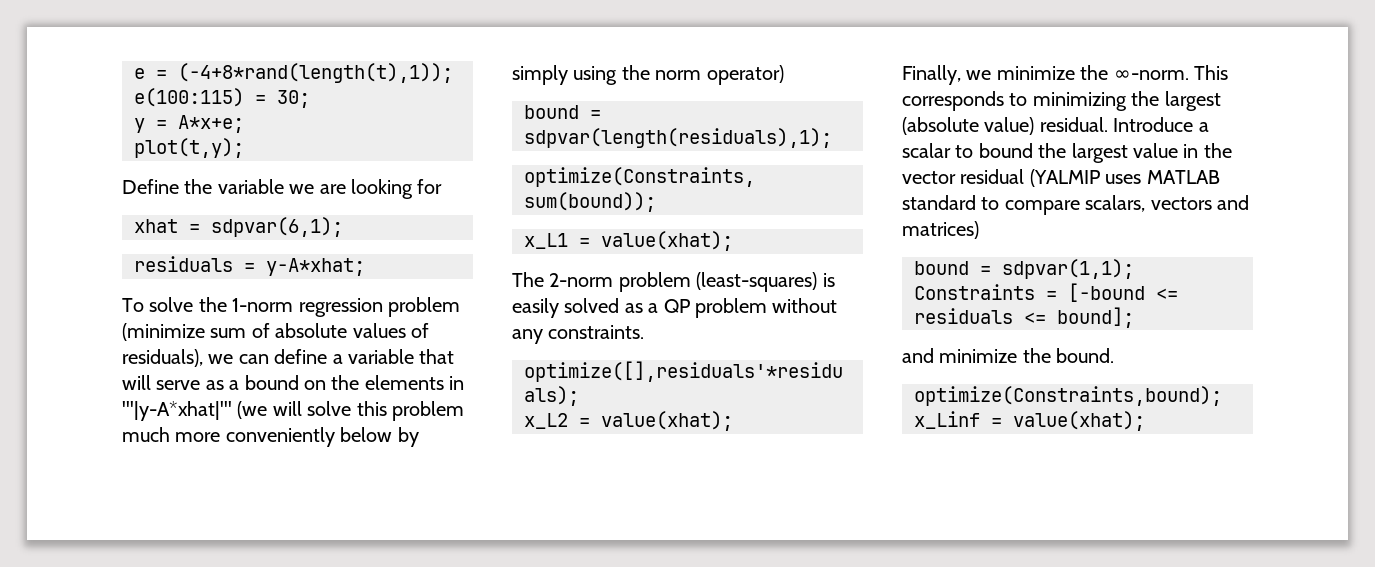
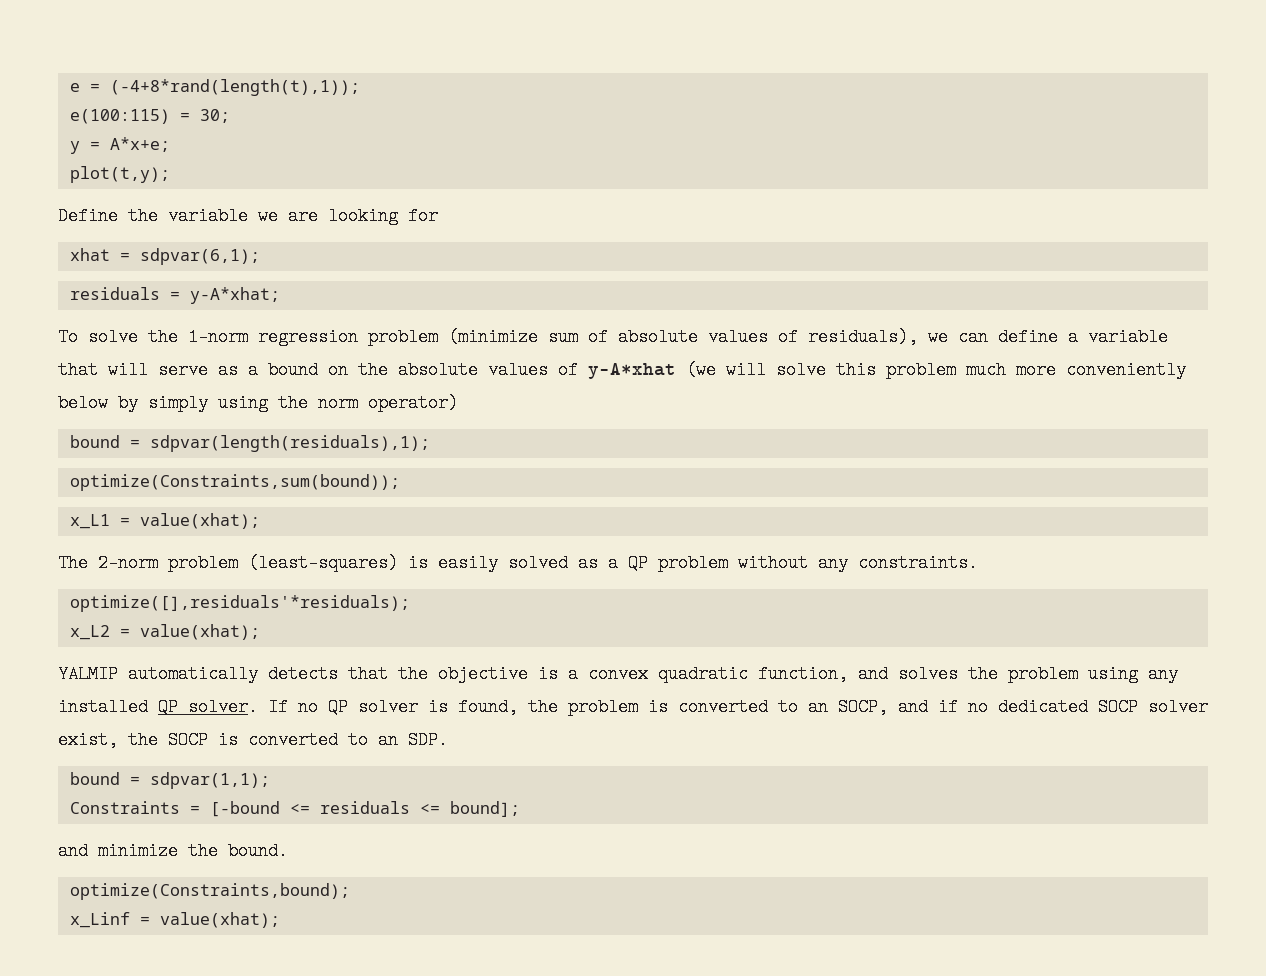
[364,375,465,390] [122,401,232,421] elements in '''|y-A*xhat|''' -> [398,361,676,379] absolute values of y-A*xhat
[902,65,1228,85] [902,91,1221,111] [902,117,1209,135] [902,143,1232,163] [902,169,1220,187] [902,195,1249,215] [902,221,979,239] Finally, we minimize the ∞-norm. This corresponds to minimizing the largest (absolute value) residual. Introduce a scalar to bound the largest value in the vector residual (YALMIP uses MATLAB standard to compare scalars, vectors and matrices) -> [58,665,1178,683] [58,698,1208,716] [58,731,448,749] YALMIP automatically detects that the objective is a convex quadratic function, and solves the problem using any installed QP solver. If no QP solver is found, the problem is converted to an SOCP, and if no dedicated SOCP solver exist, the SOCP is converted to an SDP.

